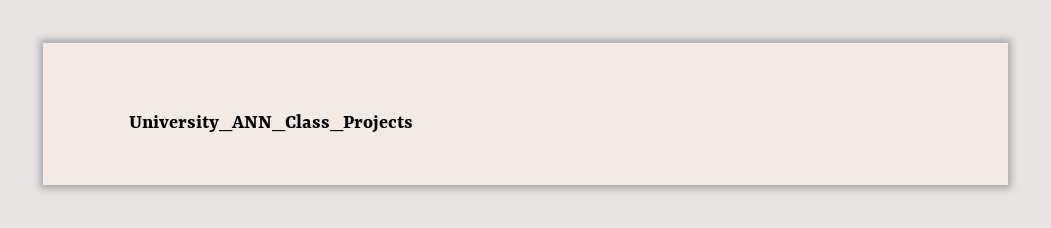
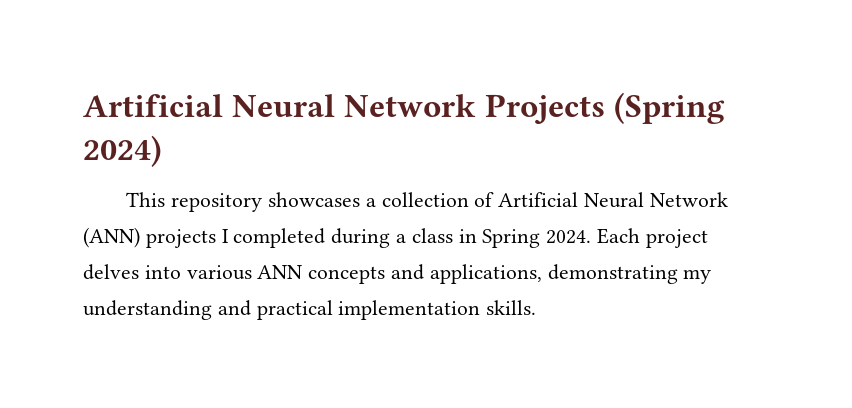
[129,114,413,133] University_ANN_Class_Projects -> [83,92,726,124] [83,135,162,167] [126,192,728,212] [83,227,708,248] [83,264,712,284] [83,300,537,320] Artificial Neural Network Projects (Spring 2024) // This repository showcases a collection of Artificial Neural Network (ANN) projects I completed during a class in Spring 2024. Each project delves into various ANN concepts and applications, demonstrating my understanding and practical implementation skills.

